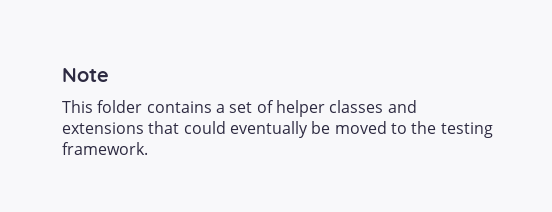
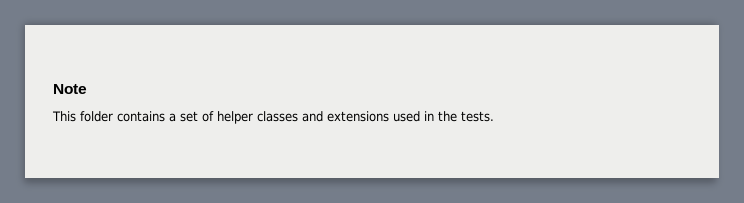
[148,121,493,138] [62,142,148,155] that could eventually be moved to the testing framework. -> [393,111,494,122] used in the tests.

